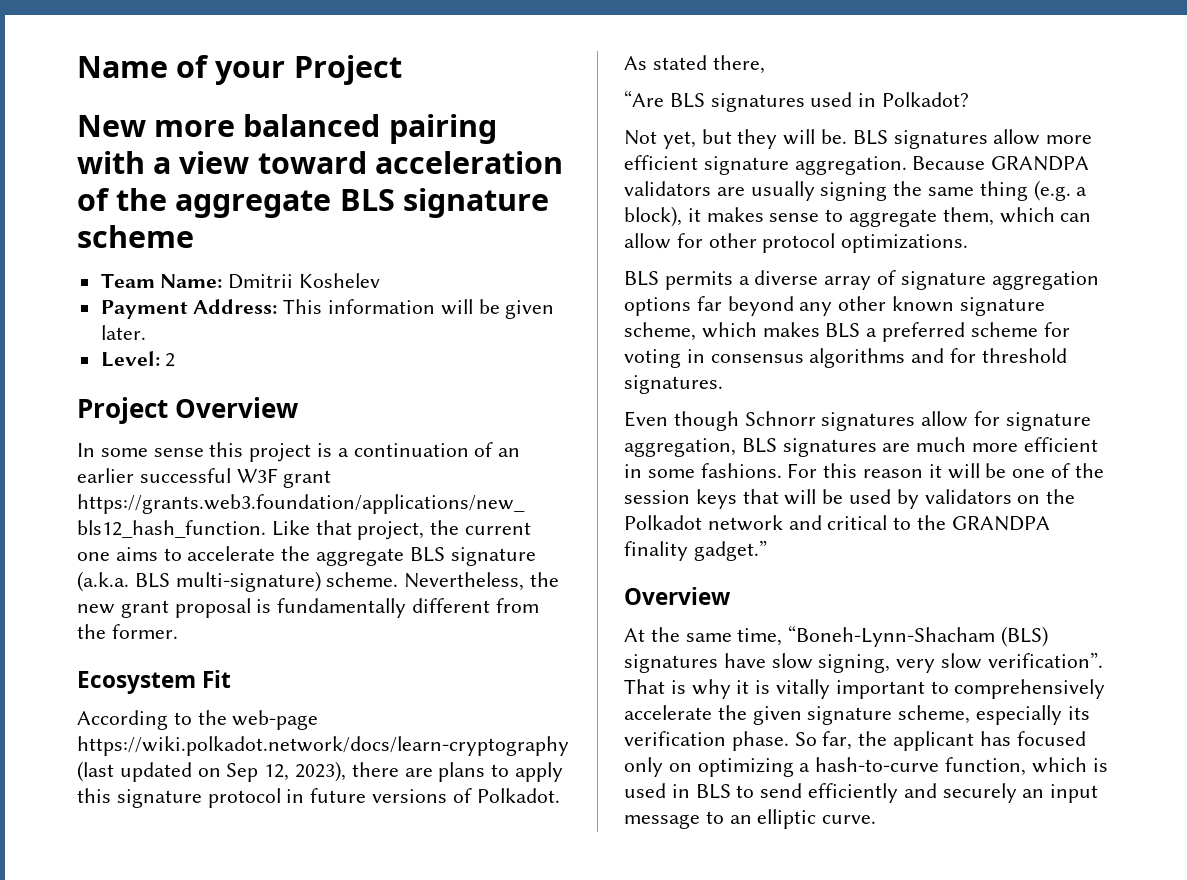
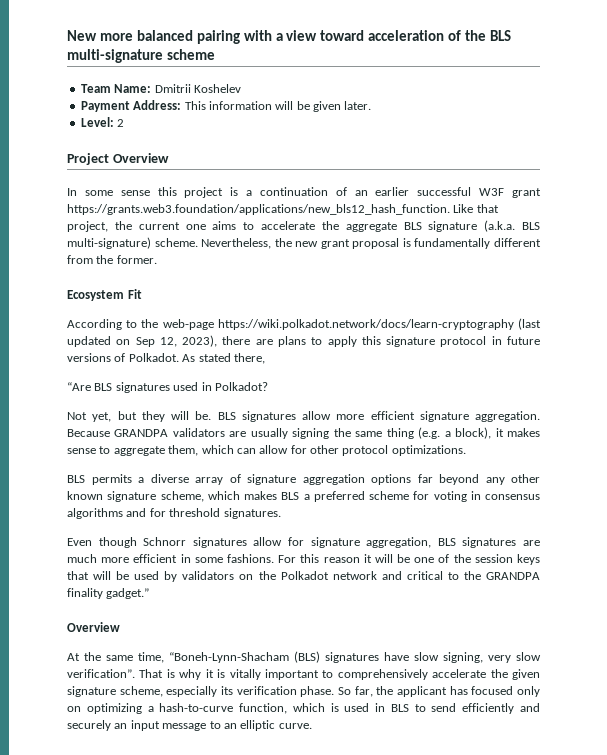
[77,55,402,85] Name of your Project // -> (67, 35) none
[175,188,549,218] aggregate BLS signature -> [490,30,512,41] [67,49,163,63] BLS multi-signature

